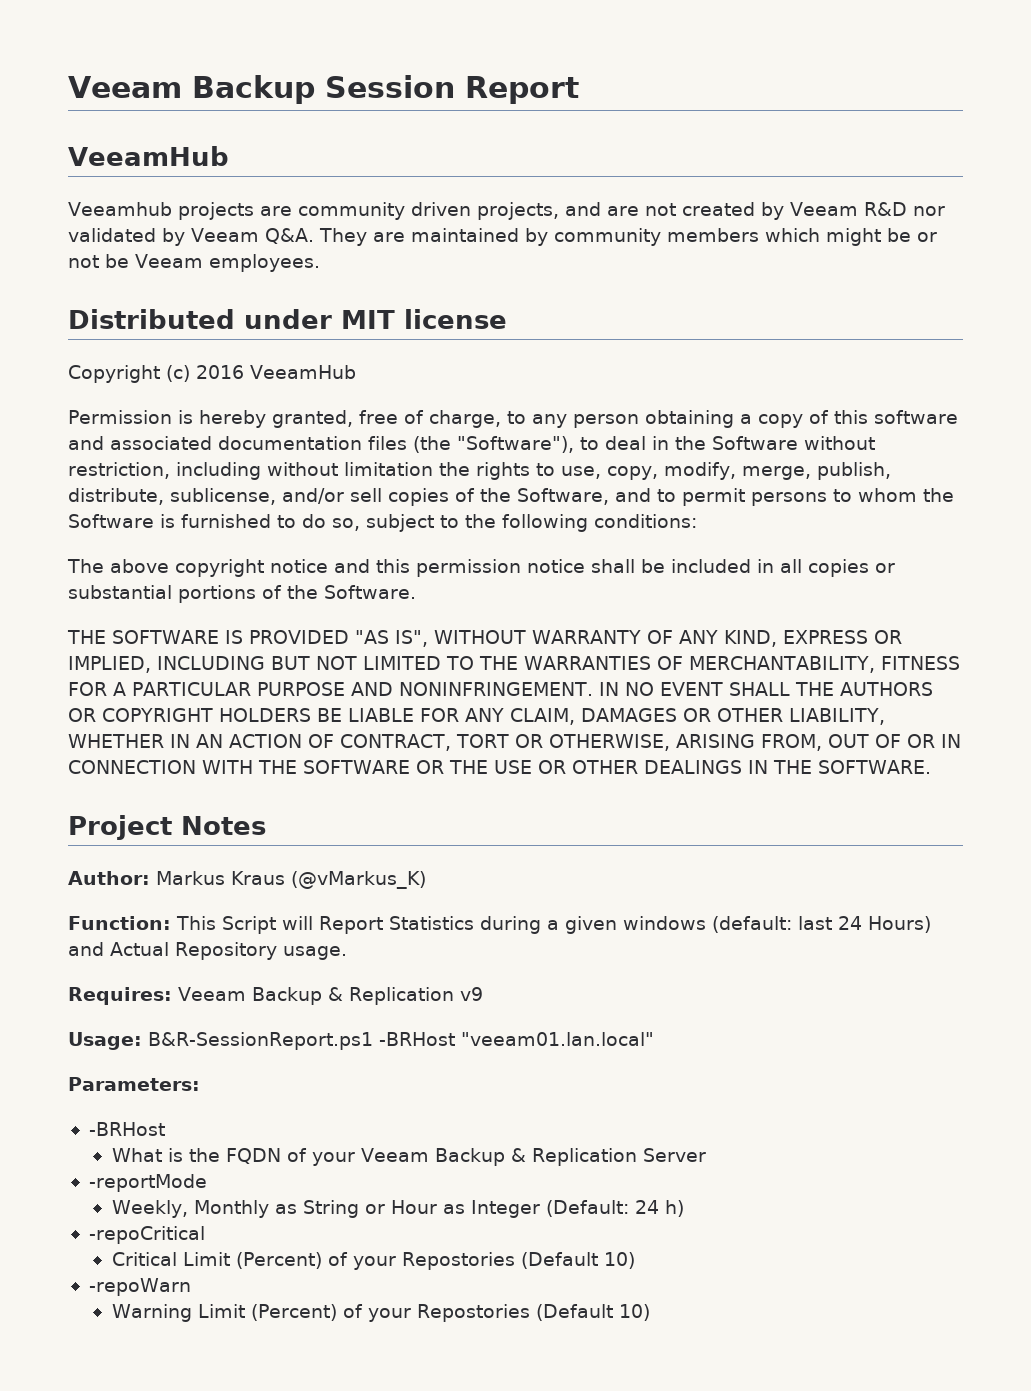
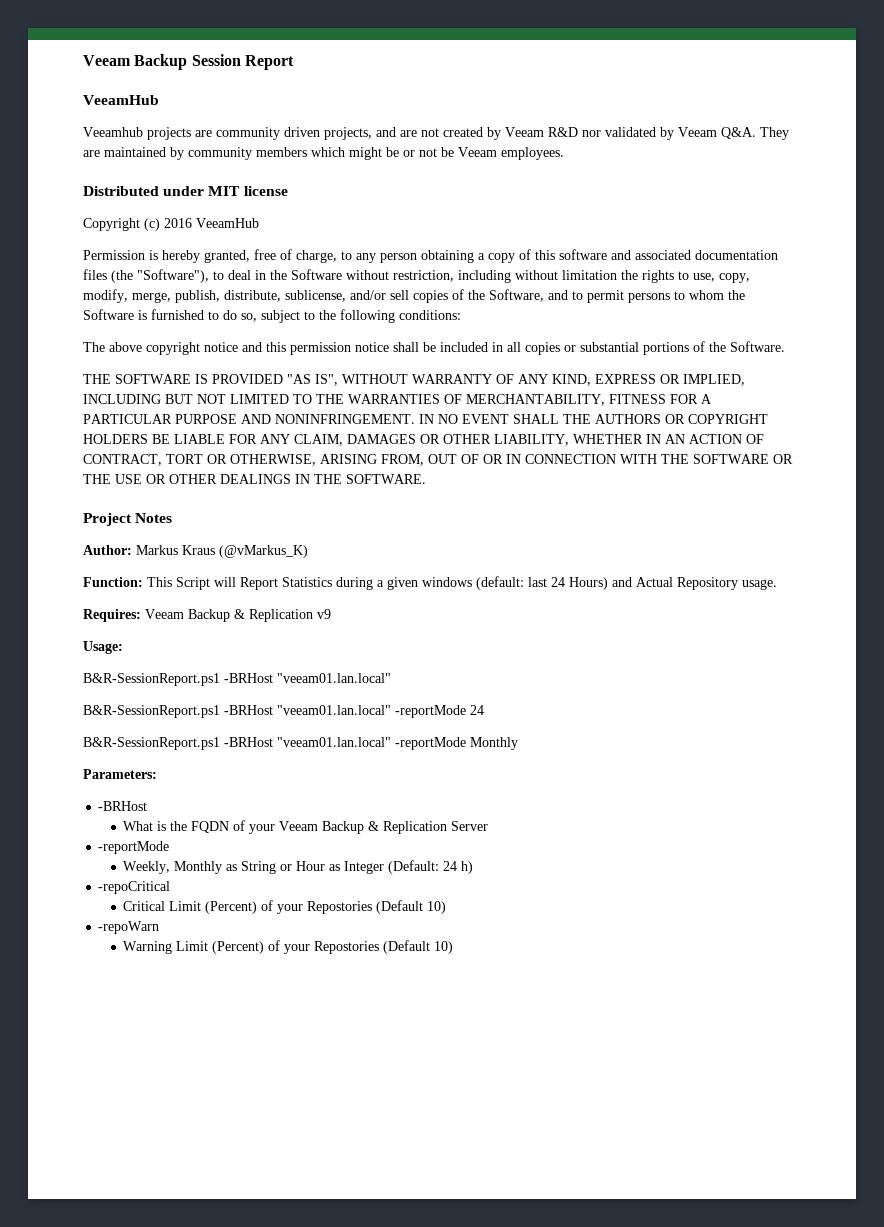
[148,1032,654,1050] B&R-SessionReport.ps1 -BRHost "veeam01.lan.local" -> [83,673,391,686] [83,705,484,718] [83,737,518,750] // B&R-SessionReport.ps1 -BRHost "veeam01.lan.local" // B&R-SessionReport.ps1 -BRHost "veeam01.lan.local" -reportMode 24 // B&R-SessionReport.ps1 -BRHost "veeam01.lan.local" -reportMode Monthly

